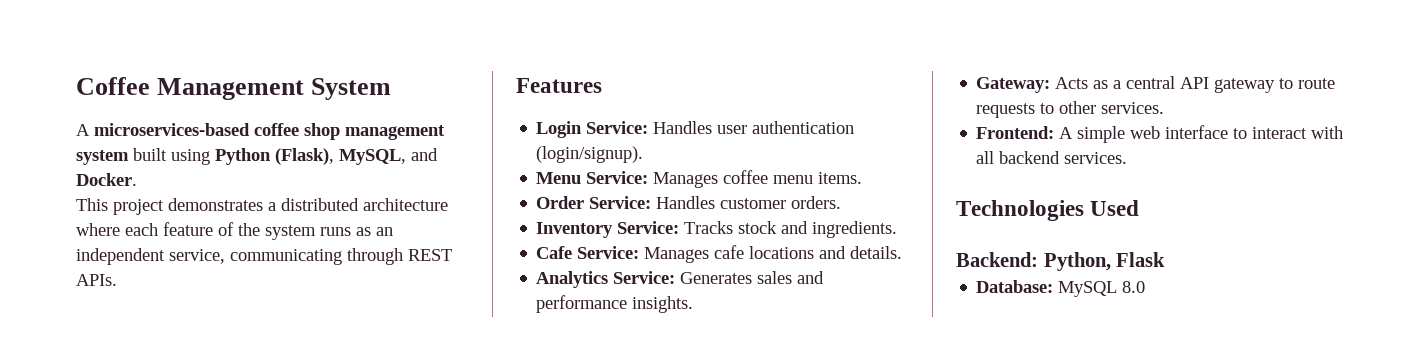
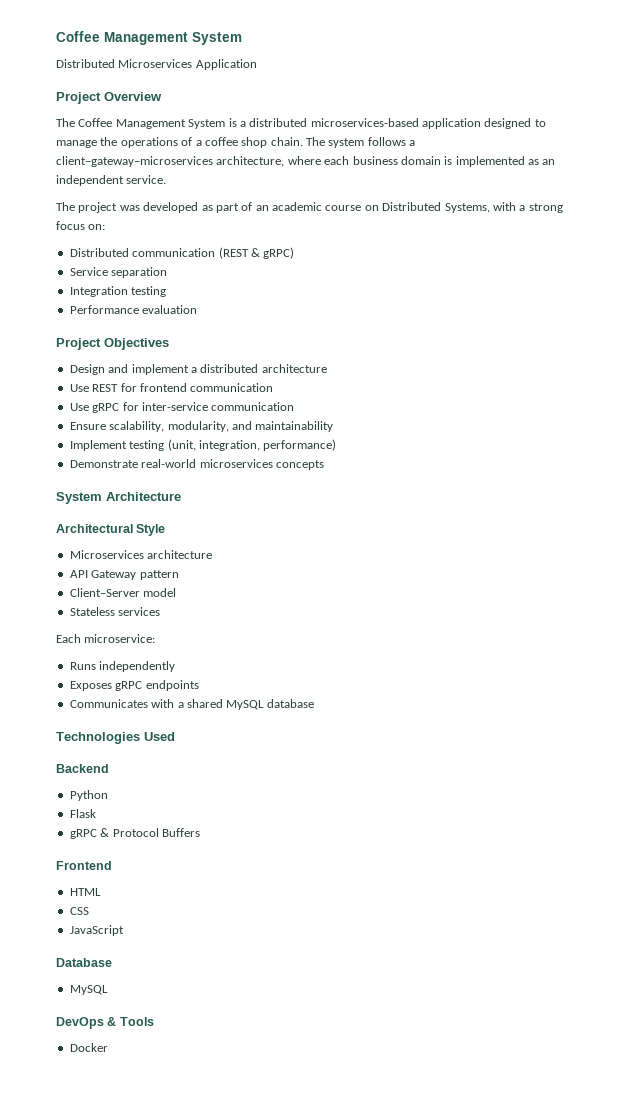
[76,123,445,140] [76,148,438,165] [76,173,137,186] [76,198,448,215] [76,222,393,240] [76,248,452,265] [76,274,117,286] [516,78,602,93] [536,121,855,138] [536,146,644,163] [536,170,863,188] [536,196,842,209] [536,221,898,238] [536,245,903,263] [536,271,825,288] [536,295,694,313] [976,76,1336,93] [976,101,1165,118] [976,125,1344,143] [976,151,1128,164] A microservices-based coffee shop management system built using Python (Flask), MySQL, and Docker. // This project demonstrates a distributed architecture where each feature of the system runs as an independent service, communicating through REST APIs. // Features // Login Service: Handles user authentication (login/signup). // Menu Service: Manages coffee menu items. // Order Service: Handles customer orders. // Inventory Service: Tracks stock and ingredients. // Cafe Service: Manages cafe locations and details. // Analytics Service: Generates sales and performance insights. // Gateway: Acts as a central API gateway to route requests to other services. // Frontend: A simple web interface to interact with all backend services. -> [56,59,257,70] [56,92,162,104] [56,118,546,129] [56,137,416,148] [56,156,556,167] [56,175,167,186] [56,202,563,213] [56,221,106,230] [69,247,295,259] [69,267,168,278] [69,286,167,297] [69,305,198,314] [56,338,169,350] [69,364,327,375] [69,383,274,392] [69,402,295,413] [69,421,334,432] [69,439,337,451] [69,459,324,470] [56,492,181,504] [56,524,166,536] [69,550,213,559] [69,570,179,580] [69,588,177,597] [69,607,161,616] [56,634,156,643] [69,661,176,672] [69,680,199,691] [69,699,314,710] Distributed Microservices Application // Project Overview // The Coffee Management System is a distributed microservices-based application designed to manage the operations of a coffee shop chain. The system follows a client–gateway–microservices architecture, where each business domain is implemented as an independent service. // The project was developed as part of an academic course on Distributed Systems, with a strong focus on: // Distributed communication (REST & gRPC) // Service separation // Integration testing // Performance evaluation // Project Objectives // Design and implement a distributed architecture // Use REST for frontend communication // Use gRPC for inter-service communication // Ensure scalability, modularity, and maintainability // Implement testing (unit, integration, performance) // Demonstrate real-world microservices concepts // System Architecture // Architectural Style // Microservices architecture // API Gateway pattern // Client–Server model // Stateless services // Each microservice: // Runs independently // Exposes gRPC endpoints // Communicates with a shared MySQL database
[956,252,1111,271] Backend: Python, -> [56,764,109,773] [69,790,108,801] Backend // Python //
[976,280,1146,297] Database: MySQL 8.0 -> [69,828,200,839] [56,861,112,870] [69,888,101,896] [69,907,89,915] [69,925,124,936] [56,958,112,967] [69,985,108,995] [56,1017,154,1029] [69,1043,108,1052] gRPC & Protocol Buffers // Frontend // HTML // CSS // JavaScript // Database // MySQL // DevOps & Tools // Docker

